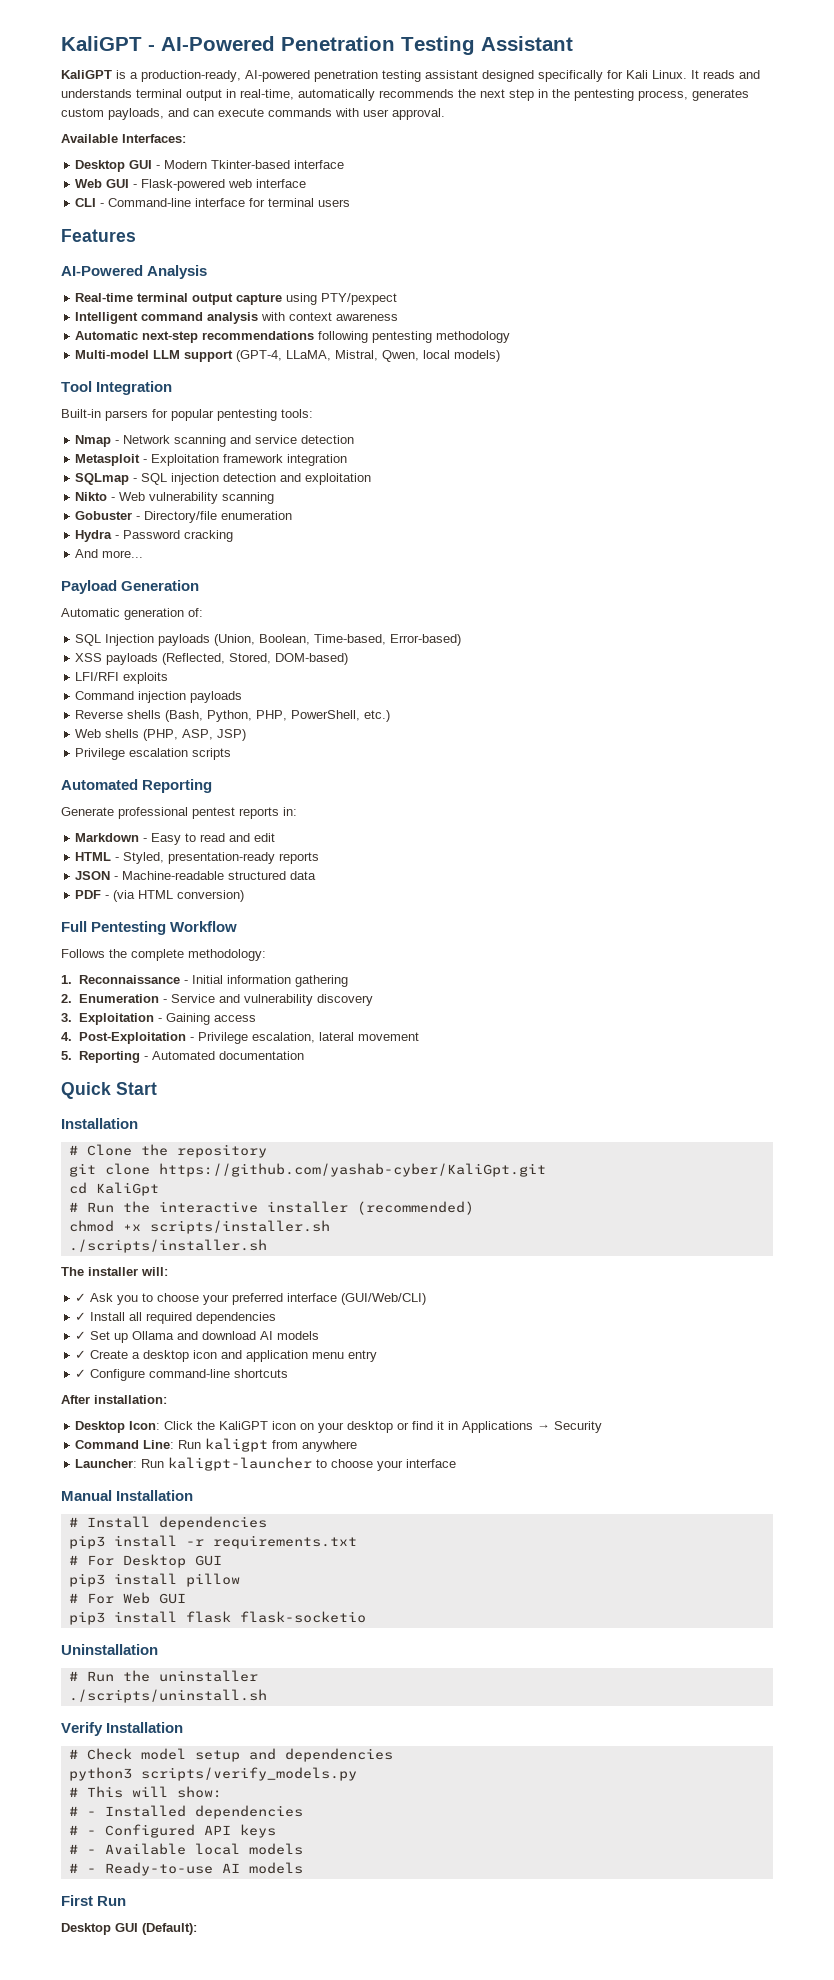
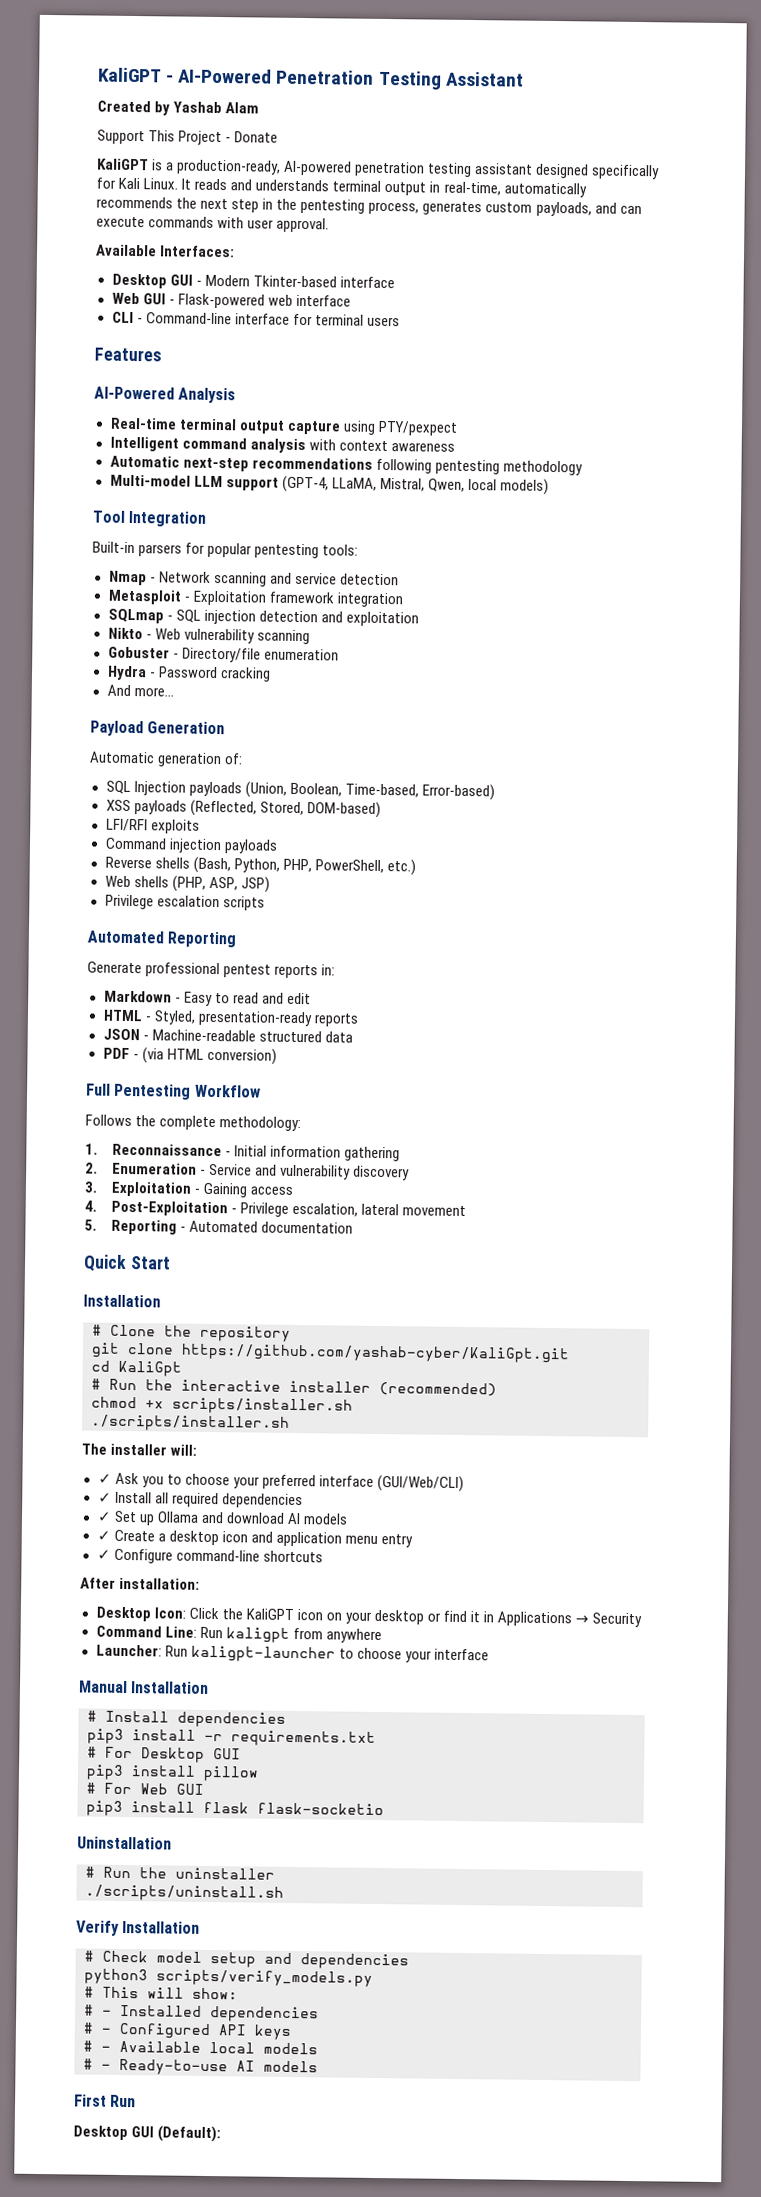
(573, 43) none -> [97,100,260,116] [97,129,279,146] // Created by Yashab Alam // Support This Project - Donate

